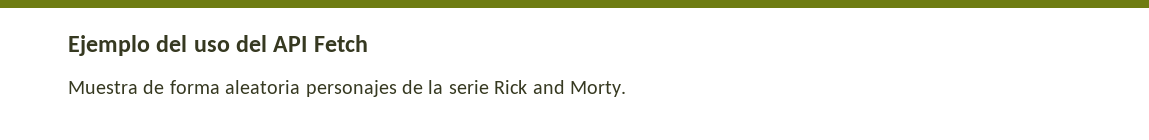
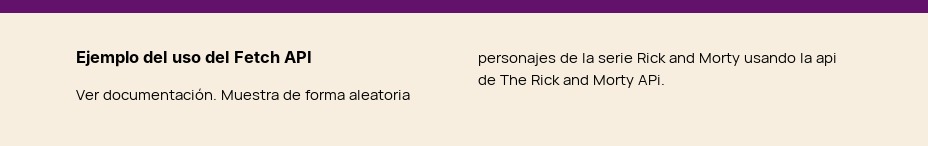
(268, 43) none -> [233,51,280,63] Fetch
[313,35,368,52] Fetch // -> [76,88,218,100] // Ver documentación.
[569,81,626,97] Morty. -> [699,53,838,66] [478,75,666,88] Morty usando la api de The Rick and Morty APi.

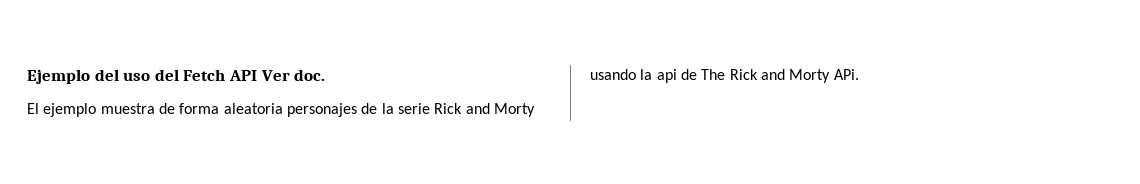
[76,88,280,100] // Ver documentación. Muestra -> [260,69,326,81] [27,103,155,117] Ver doc. // El ejemplo muestra

